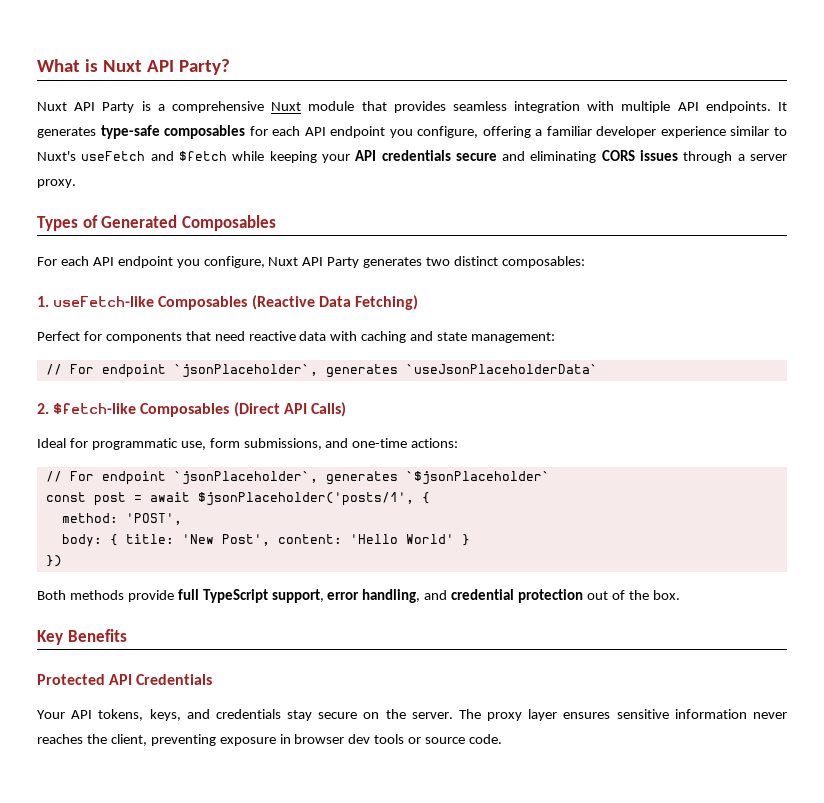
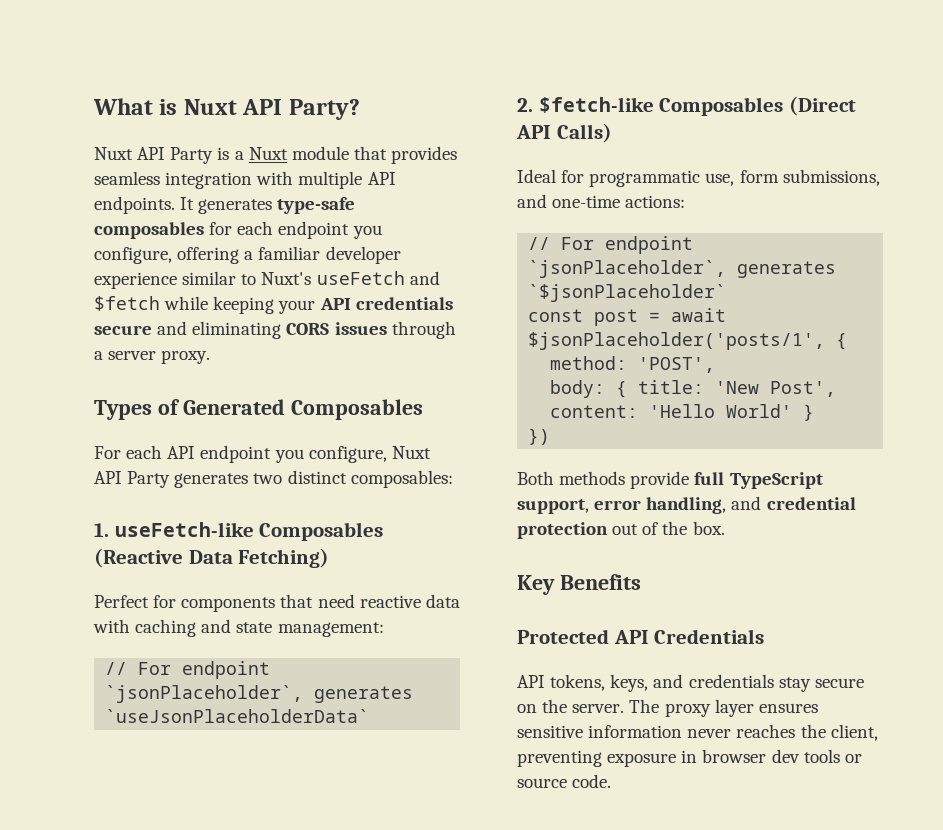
[171,101,264,113] comprehensive -> (244, 155) none
[304,127,326,136] API -> (274, 228) none
[37,710,65,719] Your -> (765, 636) none

